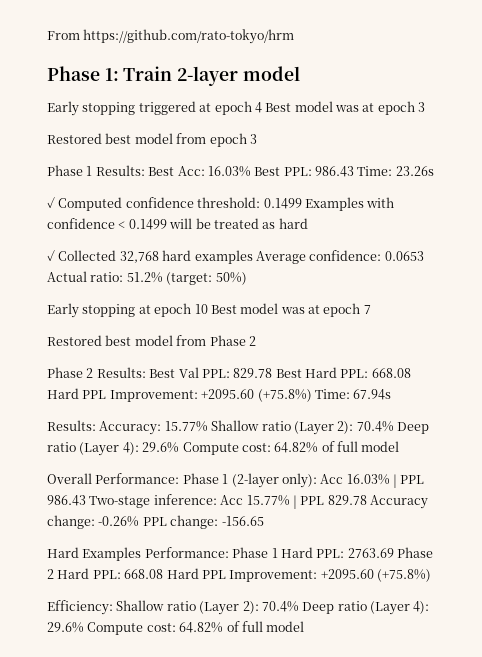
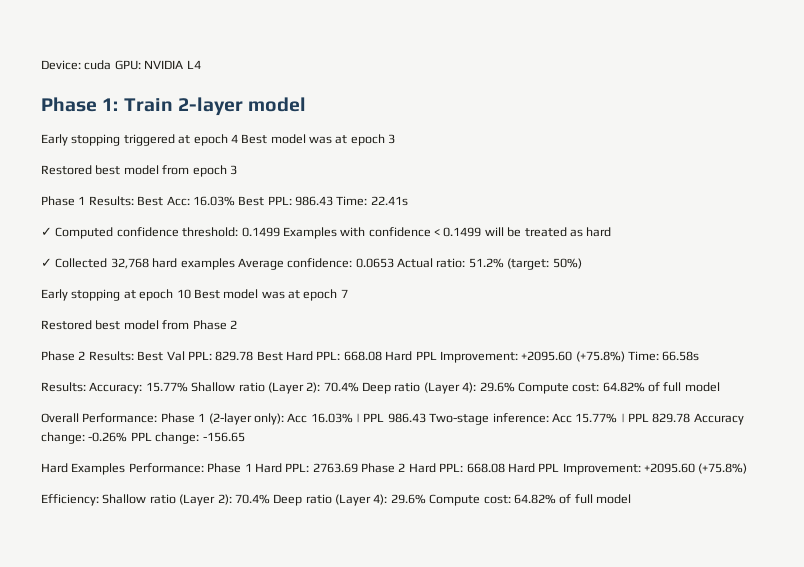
[47,29,295,44] From https://github.com/rato-tokyo/hrm -> [41,60,201,70] Device: cuda GPU: NVIDIA L4
[395,166,434,176] 23.26s -> [370,196,408,206] 22.41s
[353,389,392,400] 67.94s -> [662,351,700,361] 66.58s

